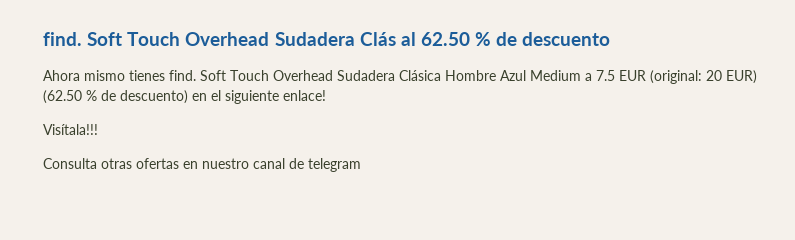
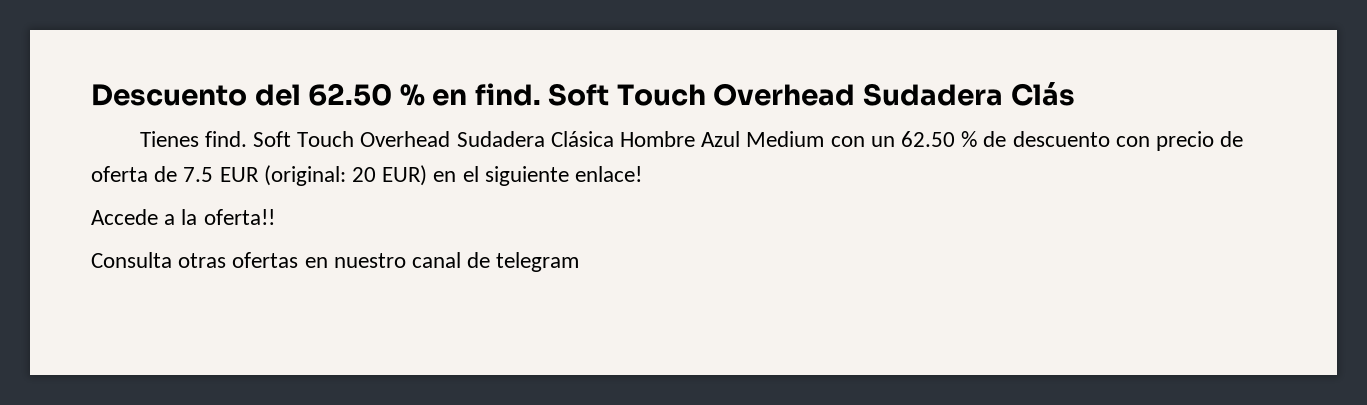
(43, 39) none -> [91,83,468,106] Descuento del 62.50 % en
[400,32,611,46] [43,70,165,81] al 62.50 % de descuento // Ahora mismo tienes -> [139,131,199,147] // Tienes
[585,73,592,81] a -> [830,131,1244,151] [91,166,178,182] con un 62.50 % de descuento con precio de oferta de
[43,90,188,104] (62.50 % de descuento) -> (428, 175) none
[43,124,98,135] Visítala!!! -> [91,209,275,225] Accede a la oferta!!

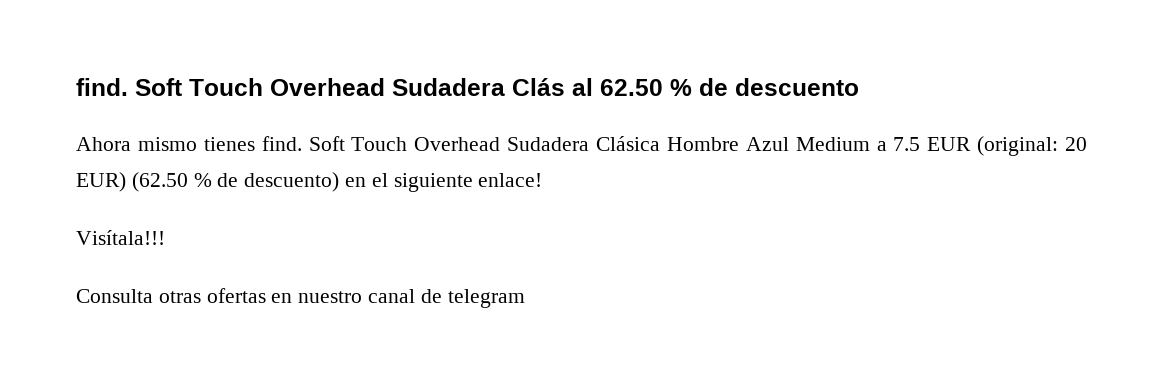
[91,83,468,106] Descuento del 62.50 % en -> (76, 87) none
[139,131,199,147] // Tienes -> [572,78,859,96] [76,137,255,151] al 62.50 % de descuento // Ahora mismo tienes
[830,131,1244,151] [91,166,178,182] con un 62.50 % de descuento con precio de oferta de -> [876,141,887,151] a
(428, 175) none -> [131,172,340,192] (62.50 % de descuento)
[91,209,275,225] Accede a la oferta!! -> [76,230,165,245] Visítala!!!

